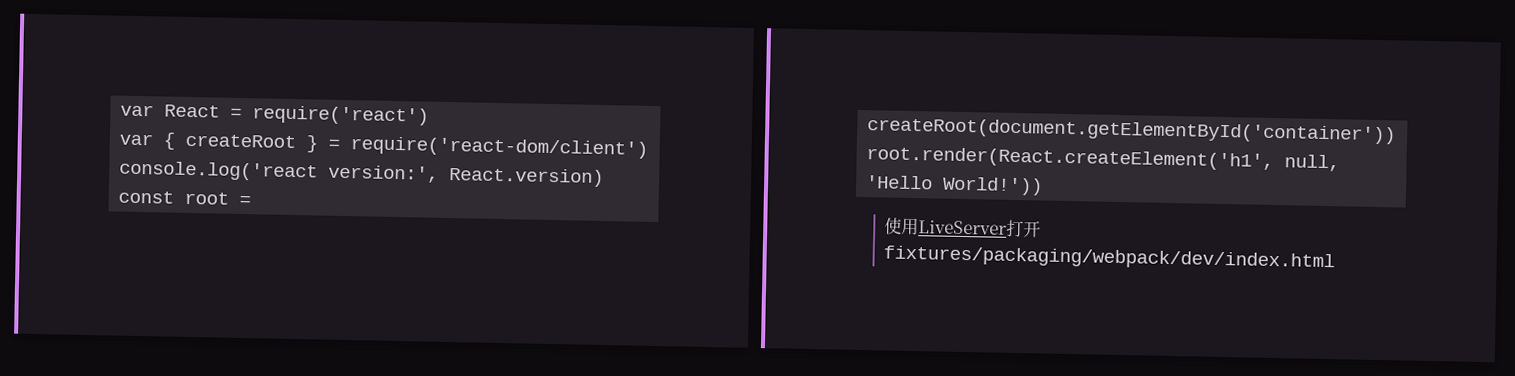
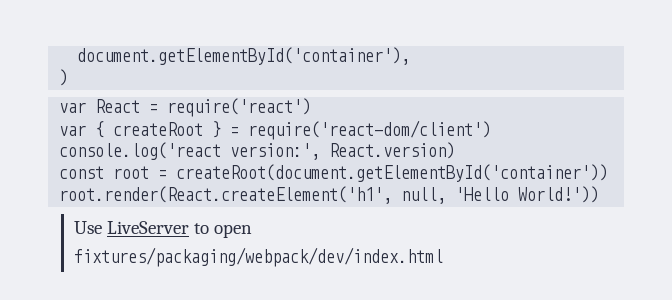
(120, 110) none -> [77,47,411,65] [59,69,69,86] document.getElementById('container'), // ) //
[884,217,1042,238] 使用LiveServer打开 -> [74,221,253,238] Use LiveServer to open

